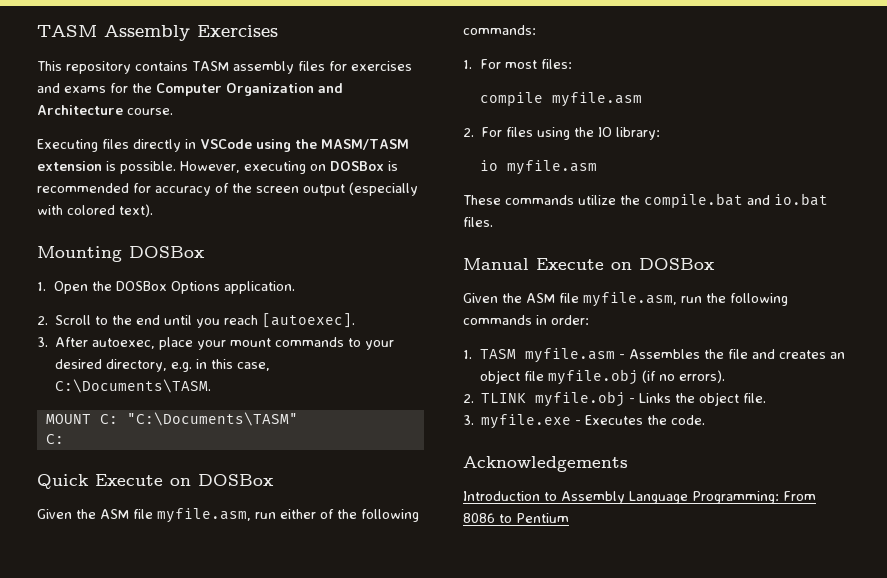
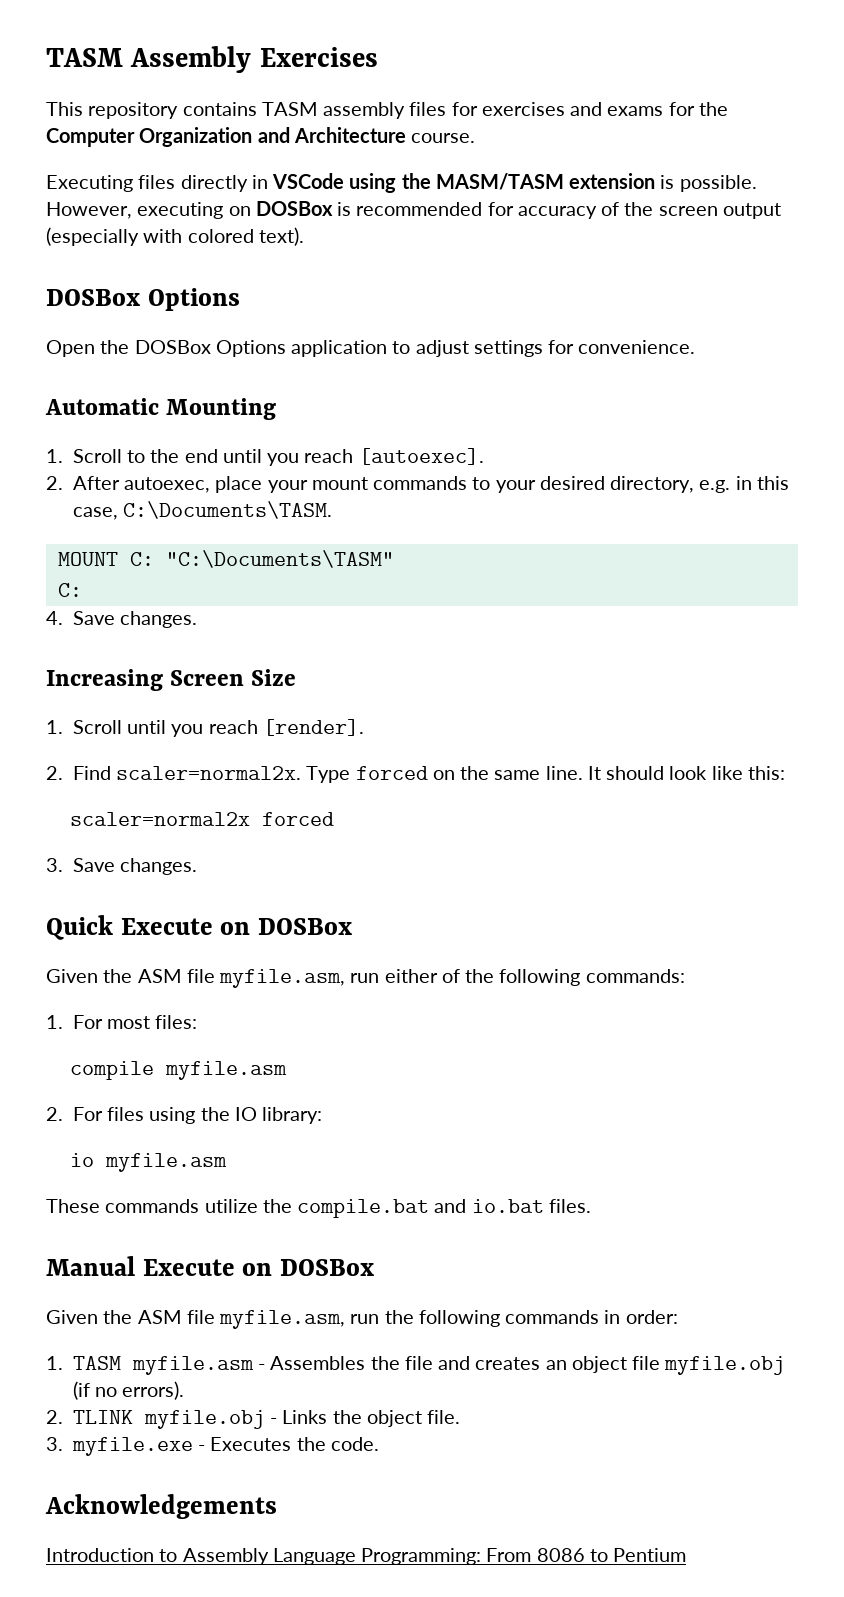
[37,246,205,262] [37,282,46,291] Mounting DOSBox // 1. -> [46,288,240,311] DOSBox Options //
[223,281,295,294] [37,316,48,325] application. // 2. -> [291,340,696,357] [45,398,277,420] [46,449,63,463] application to adjust settings for convenience. // Automatic Mounting // 1.
[37,337,48,347] 3. -> [46,476,63,490] 2.
(64, 439) none -> [46,611,198,628] [46,669,297,691] [46,719,364,737] [46,766,785,783] [69,812,334,826] [46,858,198,875] // 4. Save changes. // Increasing Screen Size // 1. Scroll until you reach [render]. // 2. Find scaler=normal2x. Type forced on the same line. It should look like this: // scaler=normal2x forced // 3. Save changes.

